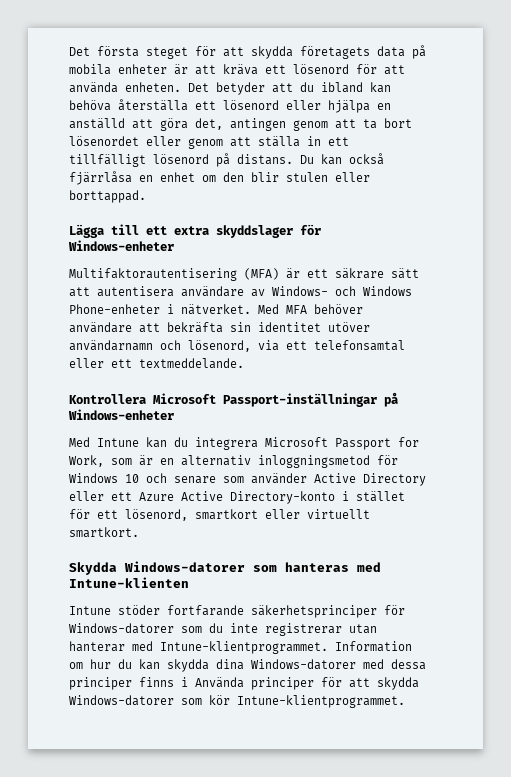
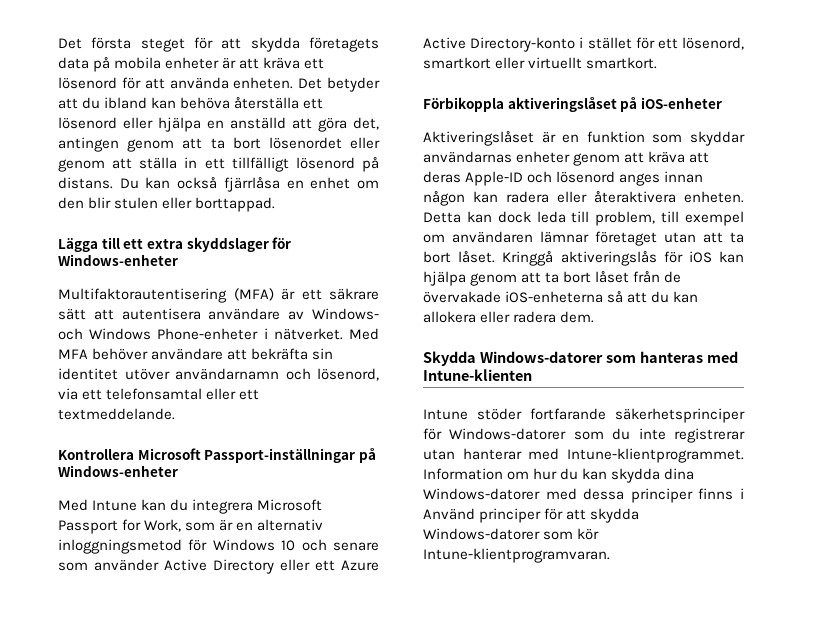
(139, 532) none -> [423,97,722,112] [423,130,745,146] [423,151,710,166] [423,171,704,186] [423,190,744,206] [423,211,744,226] [423,231,744,246] [423,250,744,266] [423,270,682,286] [423,290,699,303] [423,311,595,323] // Förbikoppla aktiveringslåset på iOS-enheter // Aktiveringslåset är en funktion som skyddar användarnas enheter genom att kräva att deras Apple-ID och lösenord anges innan någon kan radera eller återaktivera enheten. Detta kan dock leda till problem, till exempel om användaren lämnar företaget utan att ta bort låset. Kringgå aktiveringslås för iOS kan hjälpa genom att ta bort låset från de övervakade iOS-enheterna så att du kan allokera eller radera dem.
[195,677,244,688] Använda -> [423,508,475,520] Använd
[237,695,405,708] Intune-klientprogrammet. -> [423,548,610,563] Intune-klientprogramvaran.

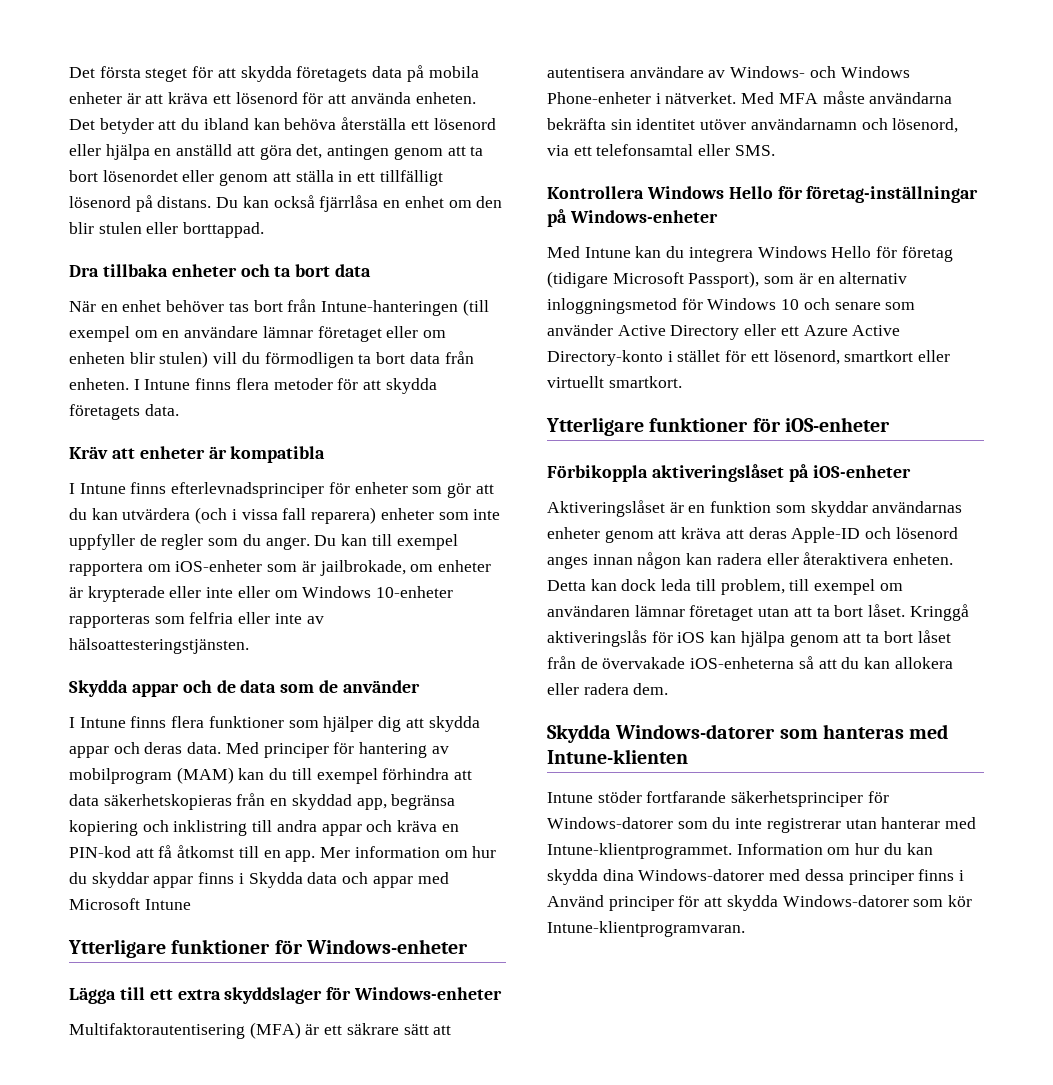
(276, 204) none -> [69,264,372,277] [69,299,489,316] [69,326,447,342] [69,351,474,368] [69,378,437,394] [69,404,179,420] [69,446,326,463] [69,482,494,498] [69,507,501,524] [69,534,458,550] [69,560,492,576] [69,586,454,602] [69,612,324,628] [69,638,249,654] [69,680,421,697] [69,716,480,732] [69,742,449,758] [69,767,473,784] [69,793,456,810] [69,820,459,836] [69,845,497,862] [69,872,449,888] [69,898,191,910] [68,939,468,958] // Dra tillbaka enheter och ta bort data // När en enhet behöver tas bort från Intune-hanteringen (till exempel om en användare lämnar företaget eller om enheten blir stulen) vill du förmodligen ta bort data från enheten. I Intune finns flera metoder för att skydda företagets data. // Kräv att enheter är kompatibla // I Intune finns efterlevnadsprinciper för enheter som gör att du kan utvärdera (och i vissa fall reparera) enheter som inte uppfyller de regler som du anger. Du kan till exempel rapportera om iOS-enheter som är jailbrokade, om enheter är krypterade eller inte eller om Windows 10-enheter rapporteras som felfria eller inte av hälsoattesteringstjänsten. // Skydda appar och de data som de använder // I Intune finns flera funktioner som hjälper dig att skydda appar och deras data. Med principer för hantering av mobilprogram (MAM) kan du till exempel förhindra att data säkerhetskopieras från en skyddad app, begränsa kopiering och inklistring till andra appar och kräva en PIN-kod att få åtkomst till en app. Mer information om hur du skyddar appar finns i Skydda data och appar med Microsoft Intune // Ytterligare funktioner för Windows-enheter
[92,348,248,360] behöver användare att -> [822,91,953,104] måste användarna
[239,389,260,400] [58,408,175,420] ett textmeddelande. -> [734,145,775,156] SMS.
[137,448,356,463] Microsoft Passport-inställningar -> [646,186,979,203] Windows Hello för företag-inställningar
[257,499,323,511] [58,519,182,534] Microsoft Passport for Work, -> [757,246,953,262] [547,271,760,288] Windows Hello för företag (tidigare Microsoft Passport),
(658, 63) none -> [546,417,890,436] // Ytterligare funktioner för iOS-enheter

